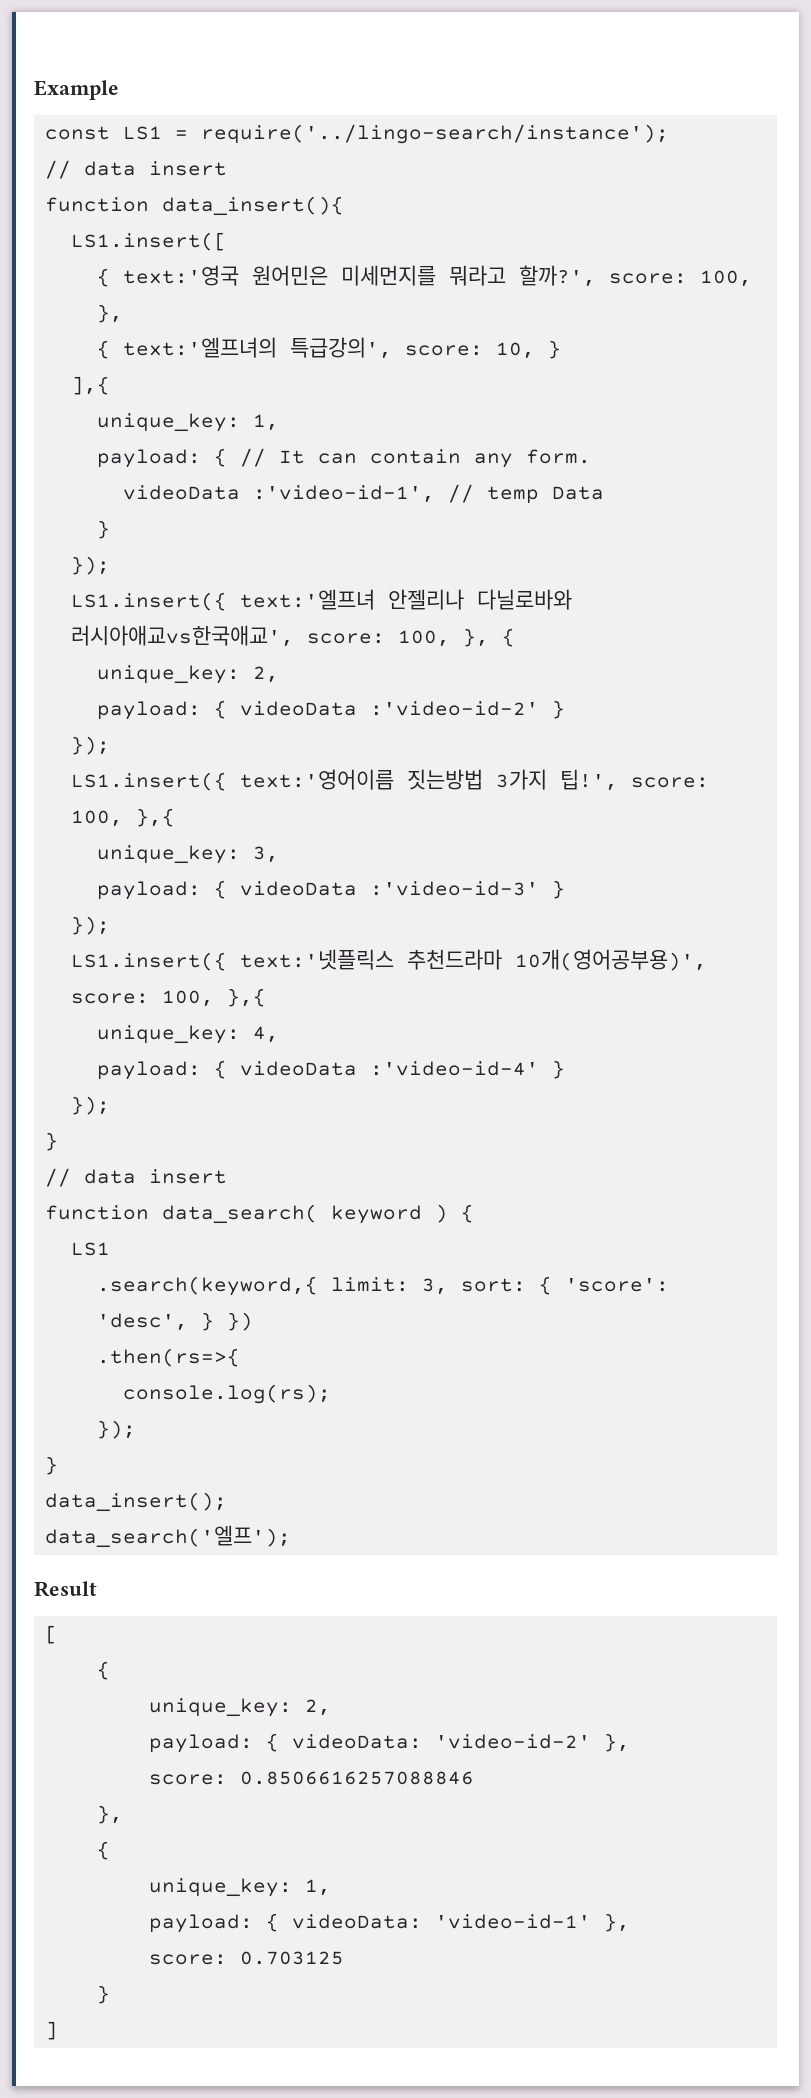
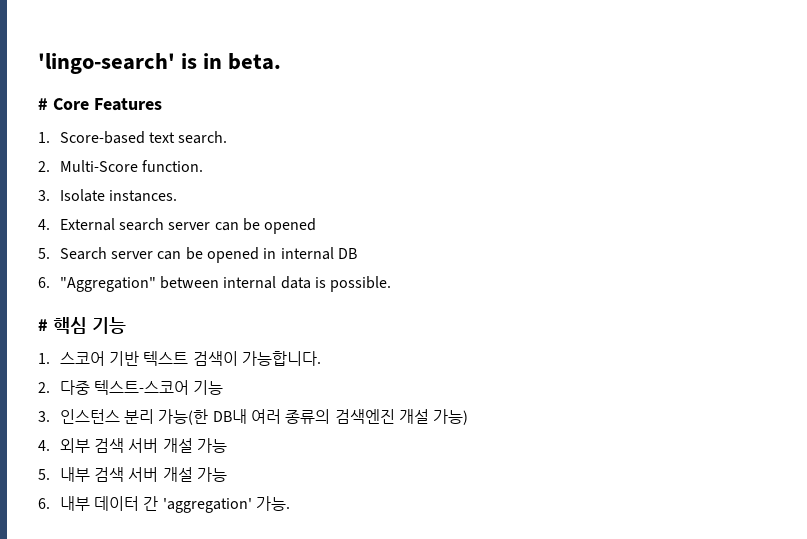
[34,80,119,100] [44,124,669,144] [44,160,227,179] [44,196,344,216] [70,232,227,251] [96,265,752,287] [96,304,123,323] [96,337,561,359] [70,376,110,395] [96,413,279,432] [96,448,591,468] [122,484,604,504] [96,520,110,539] [70,556,110,575] [70,589,572,611] [70,625,515,647] [96,665,279,684] [96,700,565,720] [70,736,110,755] [70,769,709,791] [70,808,175,827] [96,845,279,864] [96,880,565,900] [70,916,110,935] [70,949,707,971] [70,988,266,1007] [96,1025,279,1044] [96,1060,565,1080] [70,1096,110,1115] [44,1132,58,1151] [44,1168,227,1187] [44,1204,474,1224] [70,1242,110,1256] [96,1276,669,1296] [96,1312,253,1331] [96,1348,240,1367] [122,1384,331,1404] [96,1420,136,1439] [44,1456,58,1475] [44,1492,227,1512] [44,1525,291,1548] [34,1581,97,1597] [44,1625,58,1644] [96,1661,110,1680] [148,1698,331,1717] [148,1733,630,1753] [148,1771,474,1785] [96,1805,123,1824] [96,1841,110,1860] [148,1878,331,1897] [148,1913,630,1933] [148,1951,344,1965] [96,1985,110,2004] [44,2021,58,2040] Example // const LS1 = require('../lingo-search/instance'); // // data insert // function data_insert(){ // LS1.insert([ // { text:'영국 원어민은 미세먼지를 뭐라고 할까?', score: 100, }, // { text:'엘프녀의 특급강의', score: 10, } // ],{ // unique_key: 1, // payload: { // It can contain any form. // videoData :'video-id-1', // temp Data // } // }); // LS1.insert({ text:'엘프녀 안젤리나 다닐로바와 러시아애교vs한국애교', score: 100, }, { // unique_key: 2, // payload: { videoData :'video-id-2' } // }); // LS1.insert({ text:'영어이름 짓는방법 3가지 팁!', score: 100, },{ // unique_key: 3, // payload: { videoData :'video-id-3' } // }); // LS1.insert({ text:'넷플릭스 추천드라마 10개(영어공부용)', score: 100, },{ // unique_key: 4, // payload: { videoData :'video-id-4' } // }); // } // // data insert // function data_search( keyword ) { // LS1 // .search(keyword,{ limit: 3, sort: { 'score': 'desc', } }) // .then(rs=>{ // console.log(rs); // }); // } // data_insert(); // data_search('엘프'); // Result // [ // { // unique_key: 2, // payload: { videoData: 'video-id-2' }, // score: 0.8506616257088846 // }, // { // unique_key: 1, // payload: { videoData: 'video-id-1' }, // score: 0.703125 // } // ] -> [38,53,282,74] [38,98,162,111] [38,131,228,144] [38,160,203,172] [38,189,177,202] [38,218,317,234] [38,247,357,263] [38,276,392,292] [38,317,126,334] [38,351,321,366] [38,380,224,395] [38,409,469,425] [38,438,227,453] [38,467,227,482] [38,496,290,513] 'lingo-search' is in beta. // # Core Features // 1. Score-based text search. // 2. Multi-Score function. // 3. Isolate instances. // 4. External search server can be opened // 5. Search server can be opened in internal DB // 6. "Aggregation" between internal data is possible. // # 핵심 기능 // 1. 스코어 기반 텍스트 검색이 가능합니다. // 2. 다중 텍스트-스코어 기능 // 3. 인스턴스 분리 가능(한 DB내 여러 종류의 검색엔진 개설 가능) // 4. 외부 검색 서버 개설 가능 // 5. 내부 검색 서버 개설 가능 // 6. 내부 데이터 간 'aggregation' 가능.

